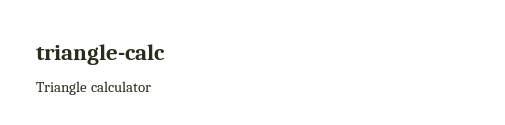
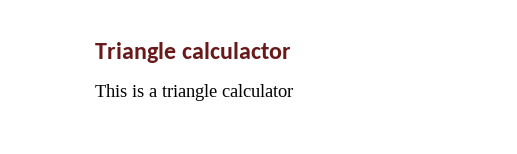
[36,44,165,65] [36,81,87,95] triangle-calc // Triangle -> [95,42,292,63] [95,84,217,101] Triangle calculactor // This is a triangle

